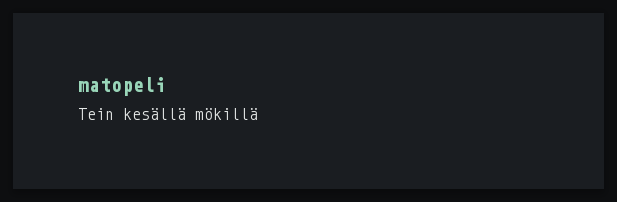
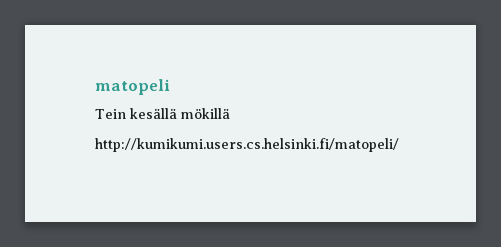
(258, 114) none -> [95,138,399,152] // http://kumikumi.users.cs.helsinki.fi/matopeli/

